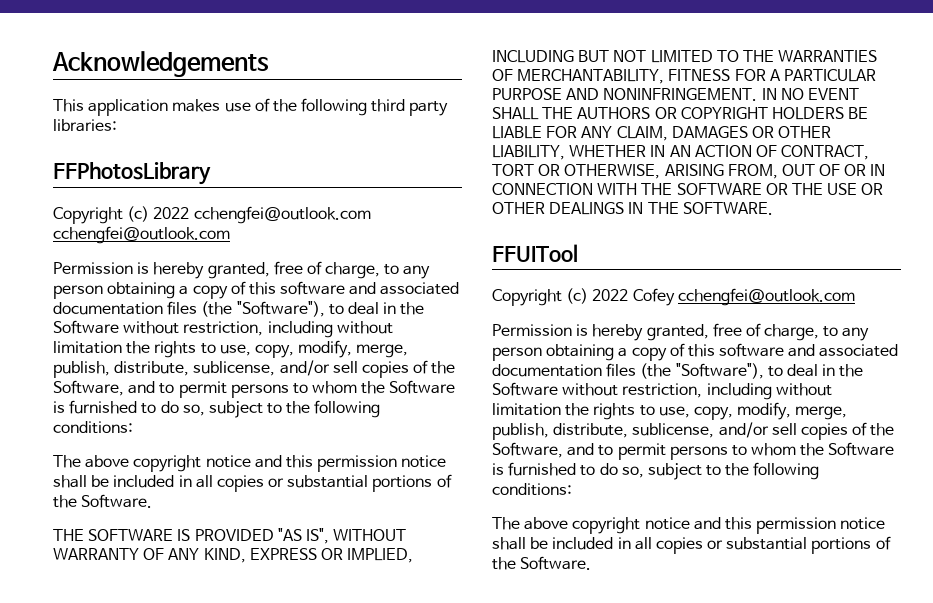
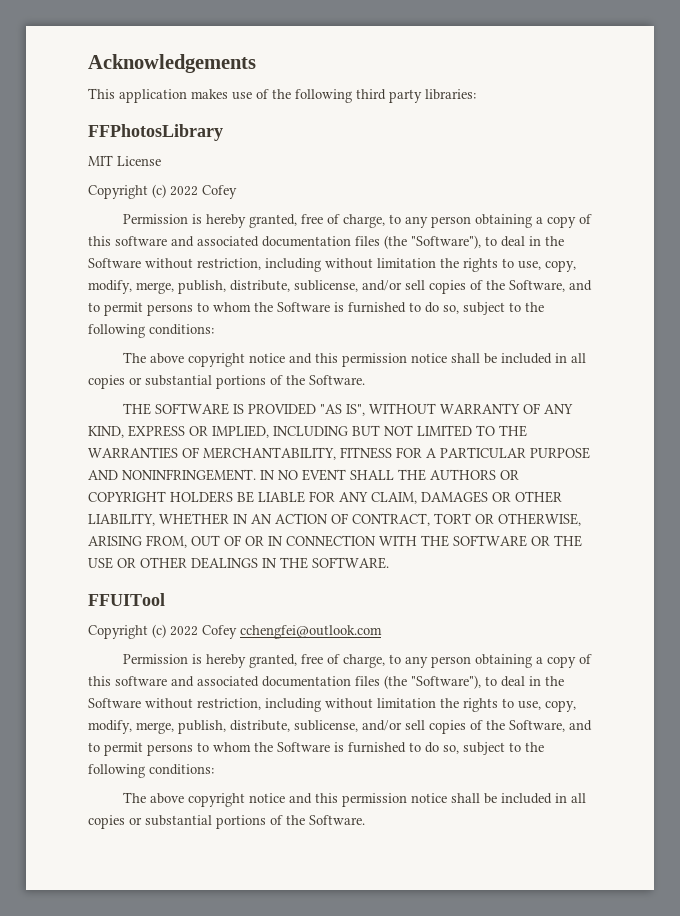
[53,206,371,224] [53,226,230,244] // Copyright (c) 2022 cchengfei@outlook.com cchengfei@outlook.com -> [88,155,161,166] [88,184,237,199] // MIT License // Copyright (c) 2022 Cofey

